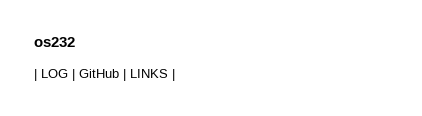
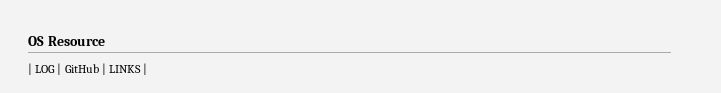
[34,37,75,47] os232 -> [28,36,105,46] OS Resource

